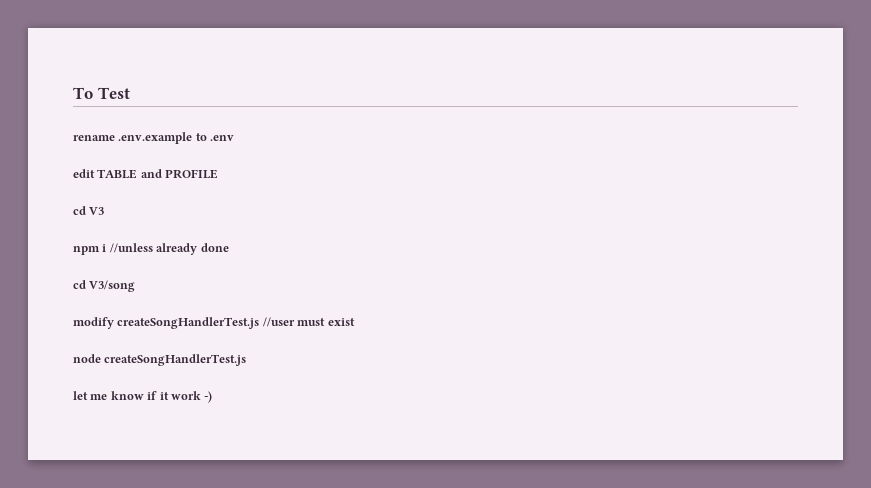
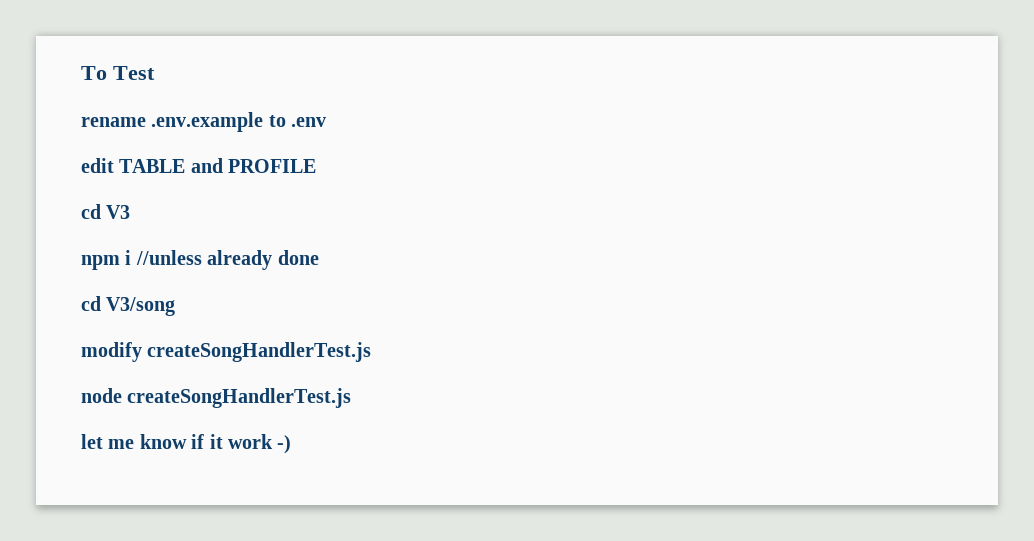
[262,317,355,327] //user must exist -> (372, 352) none

